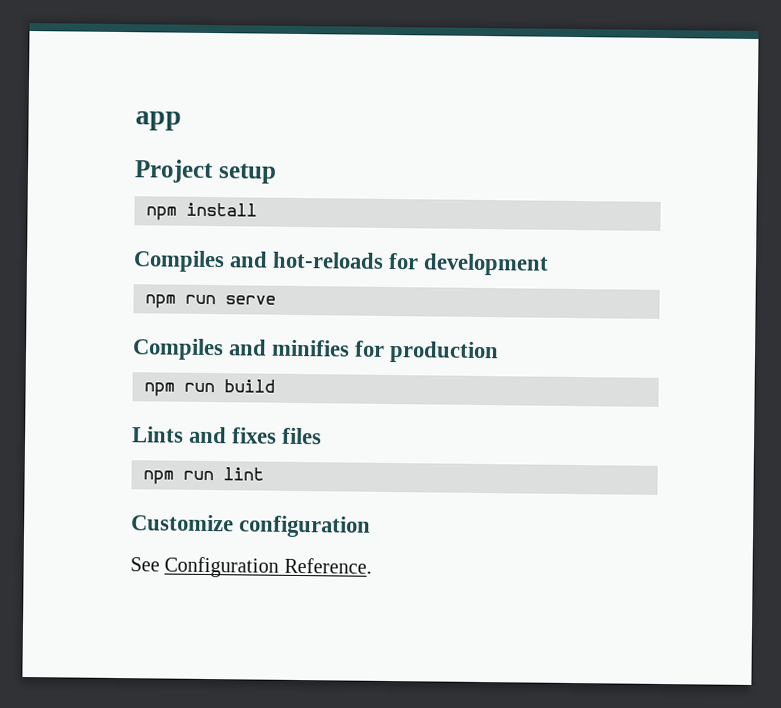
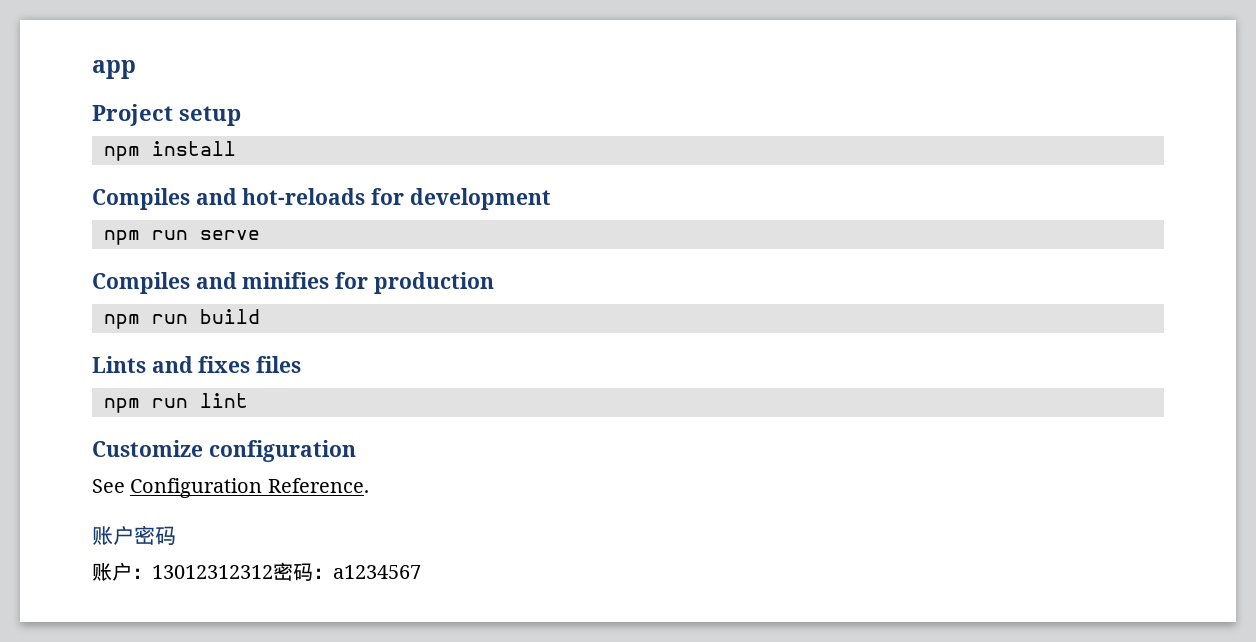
(372, 565) none -> [92,525,176,545] [92,562,421,581] // 账户密码 // 账户：13012312312密码：a1234567

